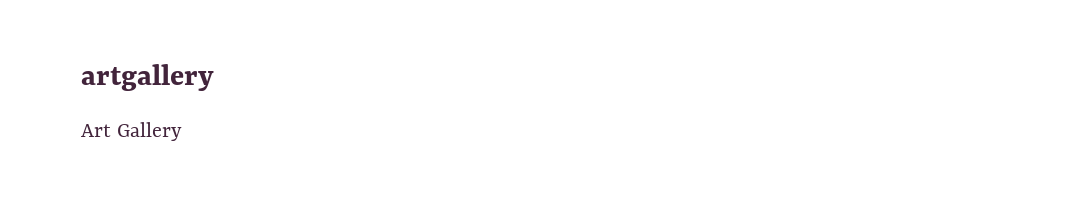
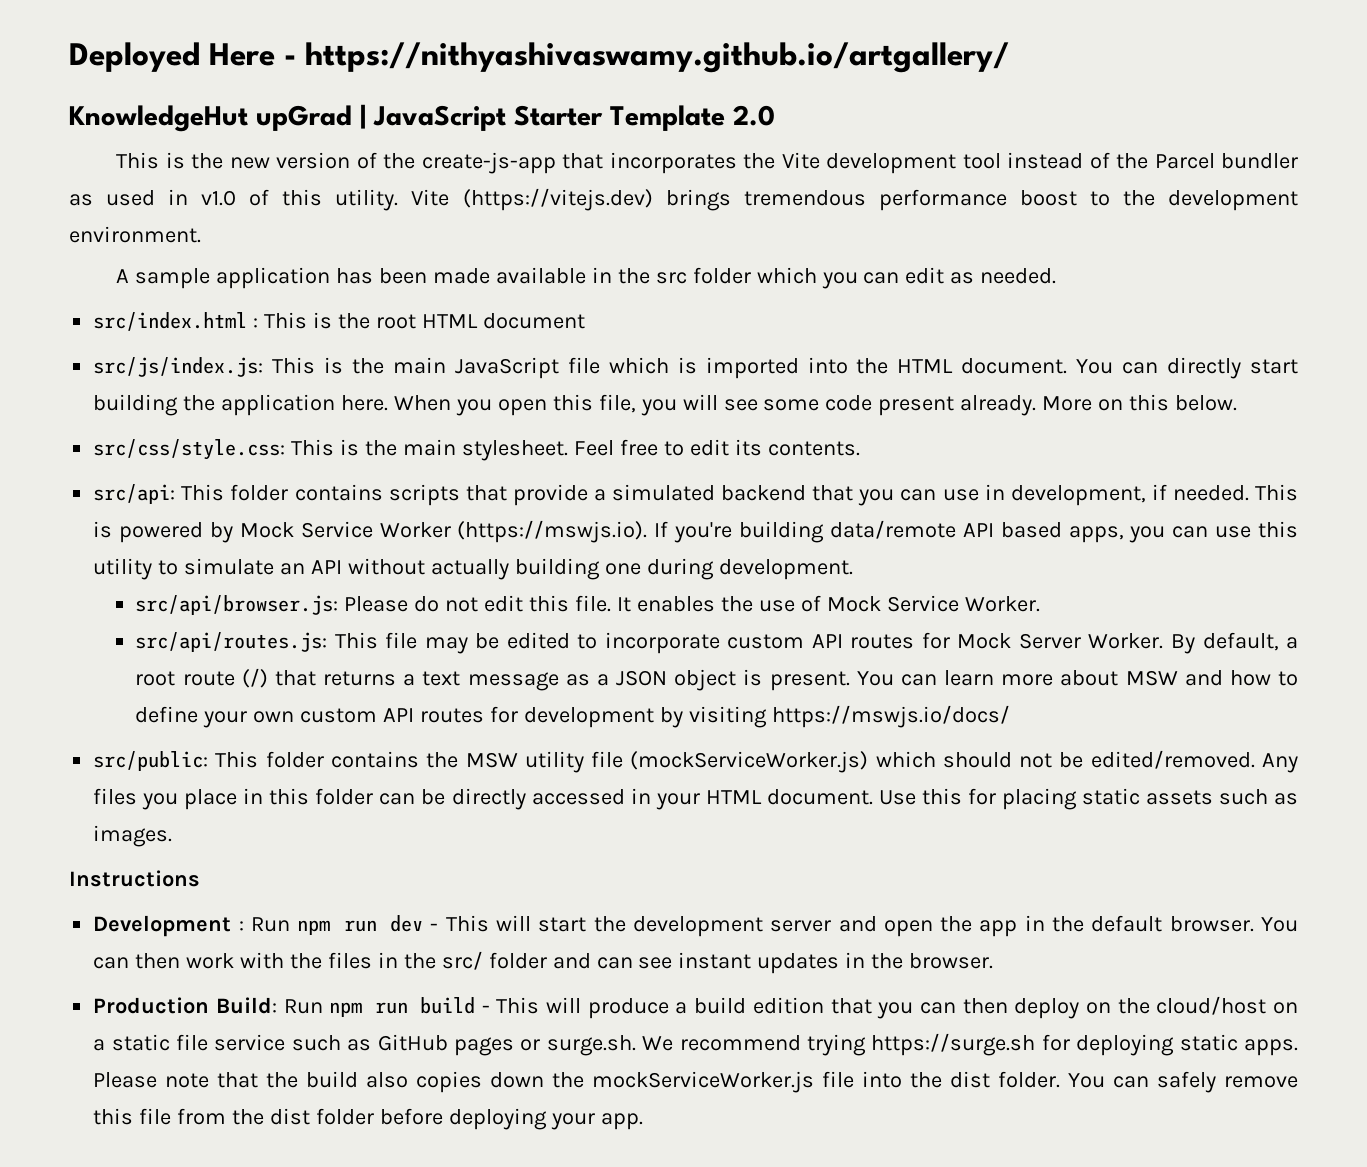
[81,64,214,91] [81,122,183,141] artgallery // Art Gallery -> [69,42,1009,73] [69,104,775,132] [116,152,1298,174] [69,188,1298,211] [69,226,201,243] [116,267,1057,289] [93,312,585,331] [93,357,1298,379] [93,394,1238,416] [93,439,860,461] [93,484,1298,506] [93,520,1298,543] [93,558,853,580] [135,595,1040,615] [135,632,1298,654] [135,668,1299,691] [135,705,1010,728] [93,750,1298,773] [93,788,1298,810] [93,825,173,847] [69,870,200,887] [93,915,1298,937] [93,951,994,974] [93,996,1299,1019] [93,1033,1298,1056] [93,1071,1299,1093] [93,1108,643,1130] Deployed Here - https://nithyashivaswamy.github.io/artgallery/ // KnowledgeHut upGrad | JavaScript Starter Template 2.0 // This is the new version of the create-js-app that incorporates the Vite development tool instead of the Parcel bundler as used in v1.0 of this utility. Vite (https://vitejs.dev) brings tremendous performance boost to the development environment. // A sample application has been made available in the src folder which you can edit as needed. // src/index.html : This is the root HTML document // src/js/index.js: This is the main JavaScript file which is imported into the HTML document. You can directly start building the application here. When you open this file, you will see some code present already. More on this below. // src/css/style.css: This is the main stylesheet. Feel free to edit its contents. // src/api: This folder contains scripts that provide a simulated backend that you can use in development, if needed. This is powered by Mock Service Worker (https://mswjs.io). If you're building data/remote API based apps, you can use this utility to simulate an API without actually building one during development. // src/api/browser.js: Please do not edit this file. It enables the use of Mock Service Worker. // src/api/routes.js: This file may be edited to incorporate custom API routes for Mock Server Worker. By default, a root route (/) that returns a text message as a JSON object is present. You can learn more about MSW and how to define your own custom API routes for development by visiting https://mswjs.io/docs/ // src/public: This folder contains the MSW utility file (mockServiceWorker.js) which should not be edited/removed. Any files you place in this folder can be directly accessed in your HTML document. Use this for placing static assets such as images. // Instructions // Development : Run npm run dev - This will start the development server and open the app in the default browser. You can then work with the files in the src/ folder and can see instant updates in the browser. // Production Build: Run npm run build - This will produce a build edition that you can then deploy on the cloud/host on a static file service such as GitHub pages or surge.sh. We recommend trying https://surge.sh for deploying static apps. Please note that the build also copies down the mockServiceWorker.js file into the dist folder. You can safely remove this file from the dist folder before deploying your app.

